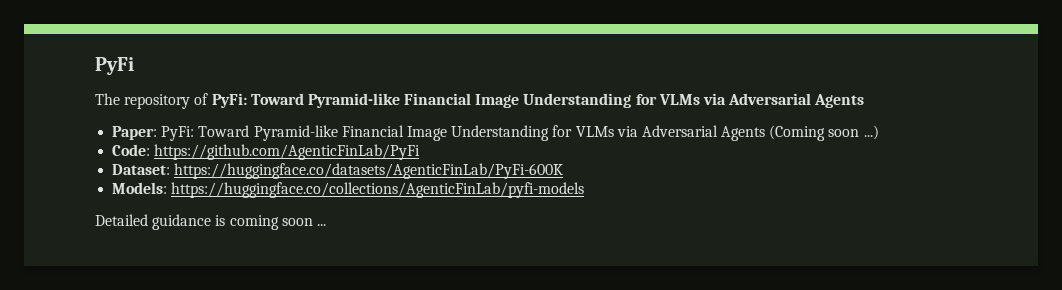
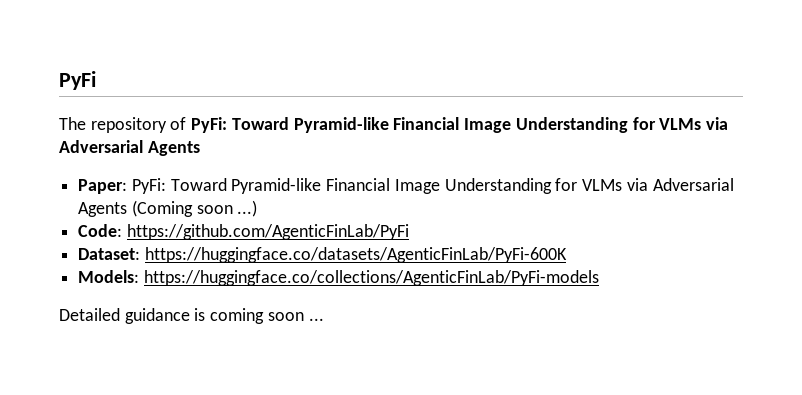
[171,182,585,198] https://huggingface.co/collections/AgenticFinLab/pyfi-models -> [143,270,599,286] https://huggingface.co/collections/AgenticFinLab/PyFi-models

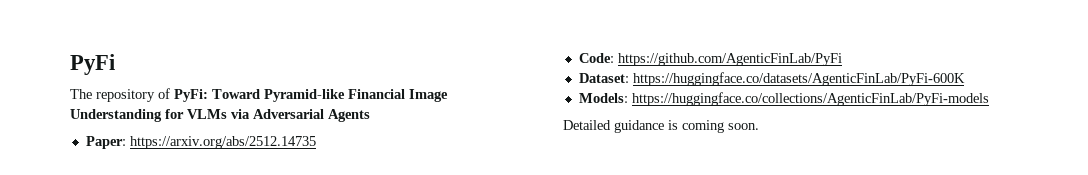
[131,178,734,194] [78,200,258,217] PyFi: Toward Pyramid-like Financial Image Understanding for VLMs via Adversarial Agents (Coming soon ...) -> [129,136,316,149] https://arxiv.org/abs/2512.14735
[267,312,324,321] soon ... -> [728,123,759,130] soon.

